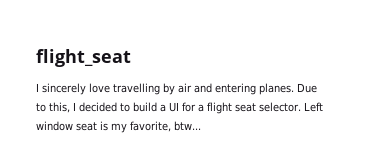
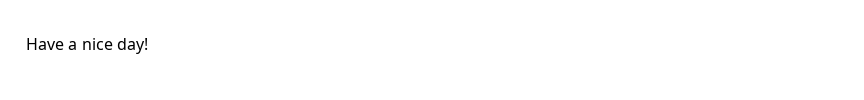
[36,49,131,67] [36,83,317,95] [36,102,323,114] [36,121,201,133] flight_seat // I sincerely love travelling by air and entering planes. Due to this, I decided to build a UI for a flight seat selector. Left window seat is my favorite, btw... -> [26,38,148,54] Have a nice day!

